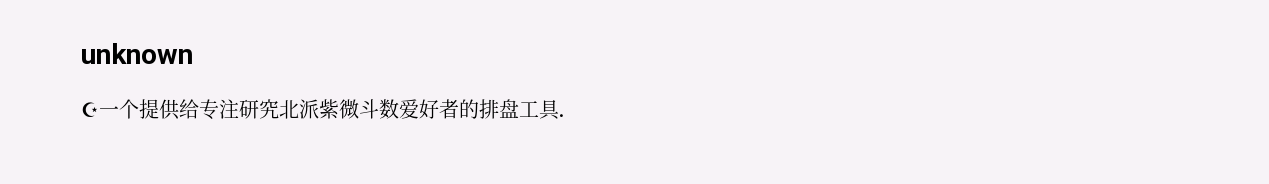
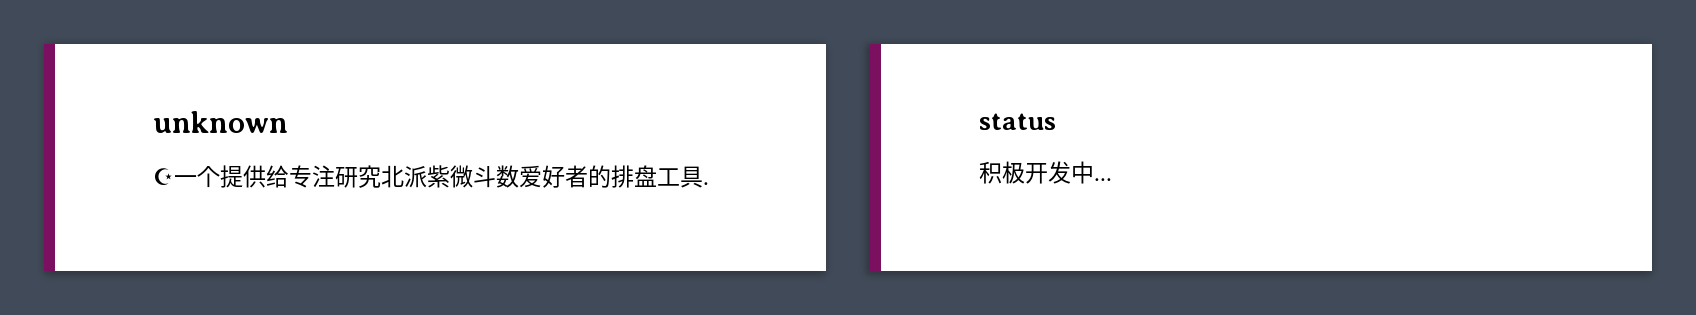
(564, 115) none -> [979,113,1056,130] [979,161,1112,184] // status // 积极开发中...

